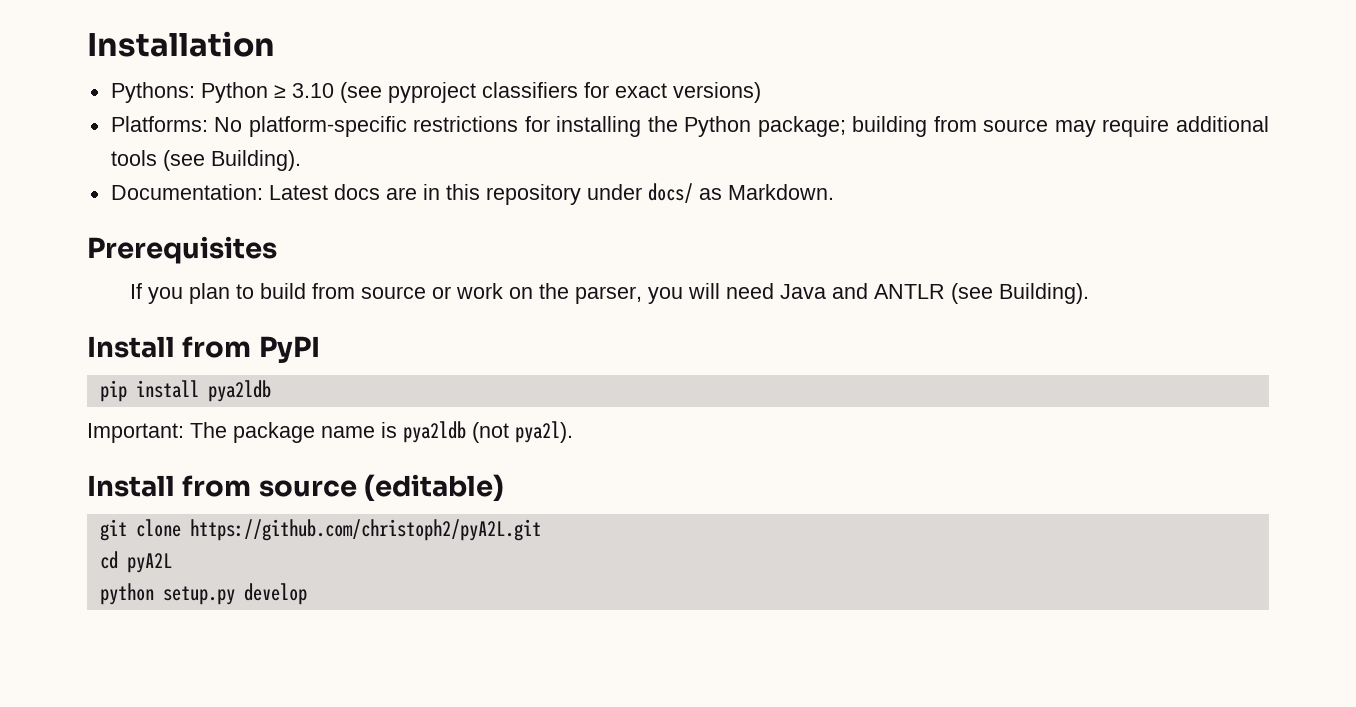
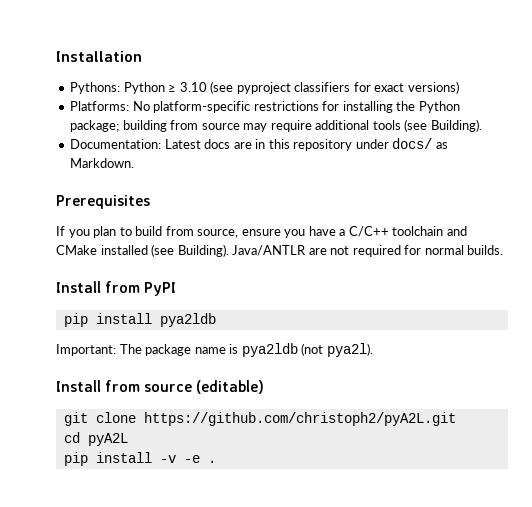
[360,283,1089,304] source or work on the parser, you will need Java and ANTLR (see Building). -> [197,226,467,238] [56,244,504,257] source, ensure you have a C/C++ toolchain and CMake installed (see Building). Java/ANTLR are not required for normal builds.
[99,583,307,605] python setup.py develop -> [63,452,216,466] pip install -v -e .

